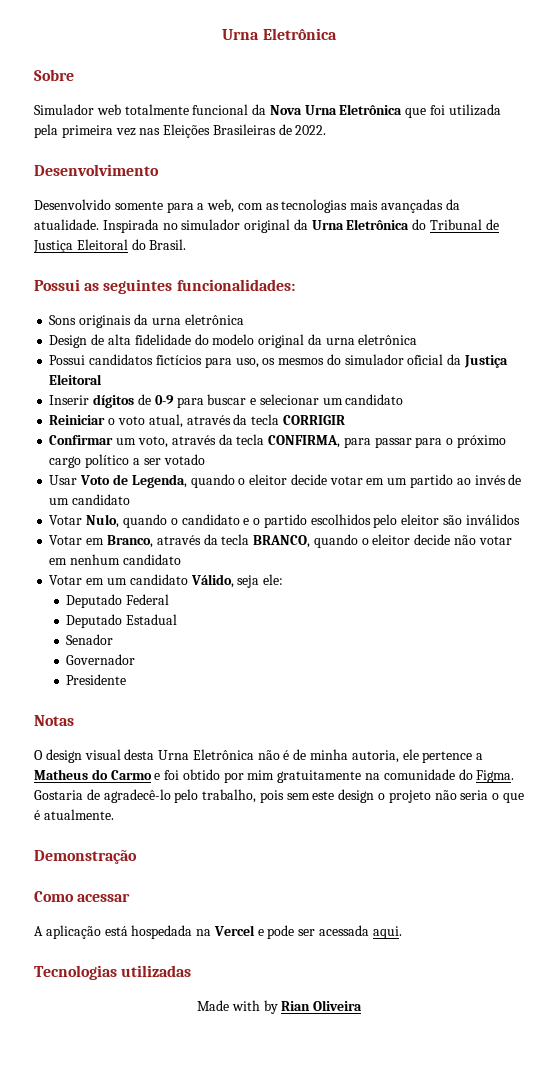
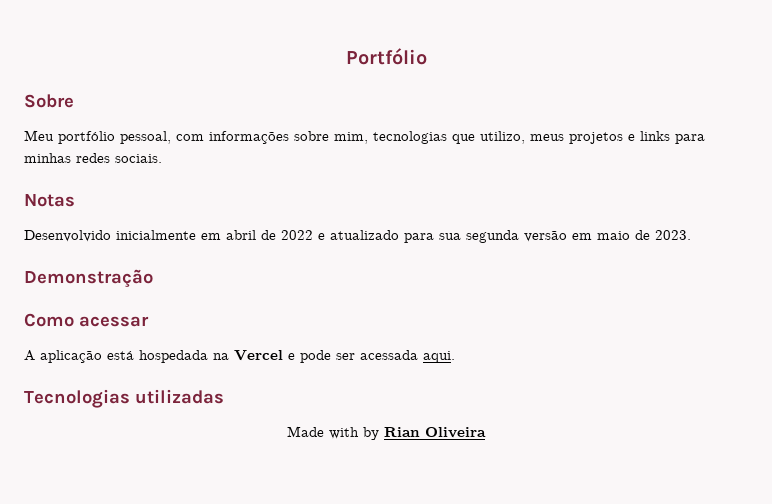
[222,28,337,40] Urna Eletrônica -> [345,48,427,65] Portfólio
[34,104,501,118] [34,124,327,138] [34,164,159,176] [34,199,460,213] [34,219,499,233] [33,239,187,253] [34,279,295,294] [49,314,244,328] [49,334,418,348] [49,354,508,368] [49,374,103,385] [49,394,404,408] [49,414,345,428] [49,434,506,448] [49,454,205,468] [49,474,522,488] [49,494,131,505] [49,514,520,528] [49,534,512,548] [49,554,181,565] [49,574,284,588] [66,594,170,608] [66,614,178,628] [66,634,114,645] [66,654,136,665] [66,674,127,685] [34,715,74,726] [34,749,484,763] [34,769,515,783] [34,789,524,803] [34,809,114,820] Simulador web totalmente funcional da Nova Urna Eletrônica que foi utilizada pela primeira vez nas Eleições Brasileiras de 2022. // Desenvolvimento // Desenvolvido somente para a web, com as tecnologias mais avançadas da atualidade. Inspirada no simulador original da Urna Eletrônica do Tribunal de Justiça Eleitoral do Brasil. // Possui as seguintes funcionalidades: // Sons originais da urna eletrônica // Design de alta fidelidade do modelo original da urna eletrônica // Possui candidatos fictícios para uso, os mesmos do simulador oficial da Justiça Eleitoral // Inserir dígitos de 0-9 para buscar e selecionar um candidato // Reiniciar o voto atual, através da tecla CORRIGIR // Confirmar um voto, através da tecla CONFIRMA, para passar para o próximo cargo político a ser votado // Usar Voto de Legenda, quando o eleitor decide votar em um partido ao invés de um candidato // Votar Nulo, quando o candidato e o partido escolhidos pelo eleitor são inválidos // Votar em Branco, através da tecla BRANCO, quando o eleitor decide não votar em nenhum candidato // Votar em um candidato Válido, seja ele: // Deputado Federal // Deputado Estadual // Senador // Governador // Presidente // Notas // O design visual desta Urna Eletrônica não é de minha autoria, ele pertence a Matheus do Carmo e foi obtido por mim gratuitamente na comunidade do Figma. Gostaria de agradecê-lo pelo trabalho, pois sem este design o projeto não seria o que é atualmente. -> [24,130,705,144] [24,153,162,163] [24,194,75,207] [24,230,691,243] Meu portfólio pessoal, com informações sobre mim, tecnologias que utilizo, meus projetos e links para minhas redes sociais. // Notas // Desenvolvido inicialmente em abril de 2022 e atualizado para sua segunda versão em maio de 2023.

